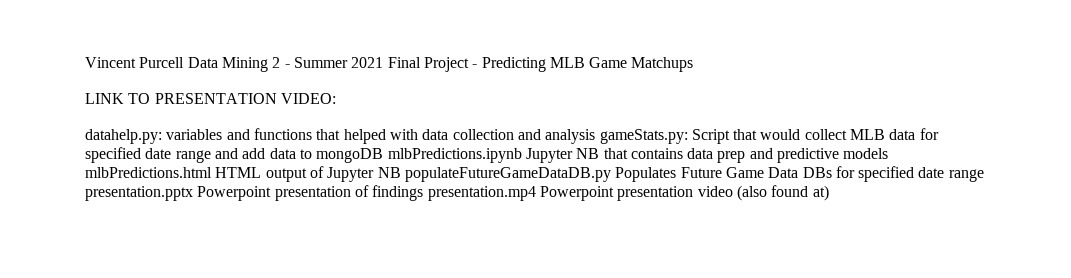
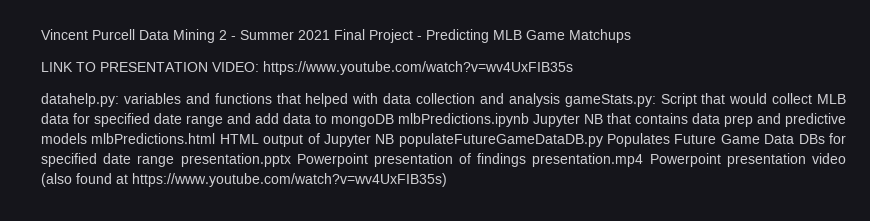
(336, 98) none -> [263,61,573,75] https://www.youtube.com/watch?v=wv4UxFIB35s
[812,185,829,201] at) -> [116,173,447,187] at https://www.youtube.com/watch?v=wv4UxFIB35s)

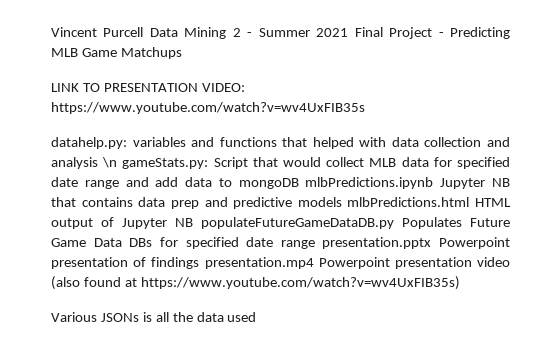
(560, 100) none -> [102,157,118,168] \n
(447, 180) none -> [51,312,257,322] // Various JSONs is all the data used

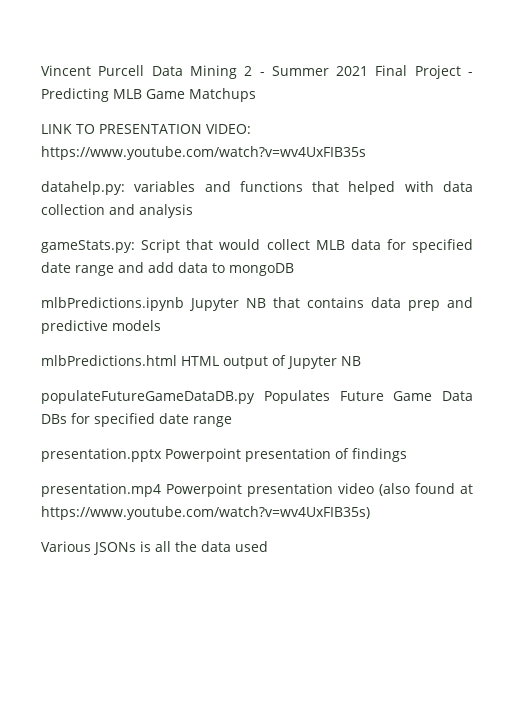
[102,157,118,168] \n -> (193, 211) //
(299, 183) none -> (294, 269) //
(342, 202) none -> (161, 325) //
(193, 222) none -> (361, 361) //
(315, 244) none -> (232, 421) //
(200, 263) none -> (407, 455) //

